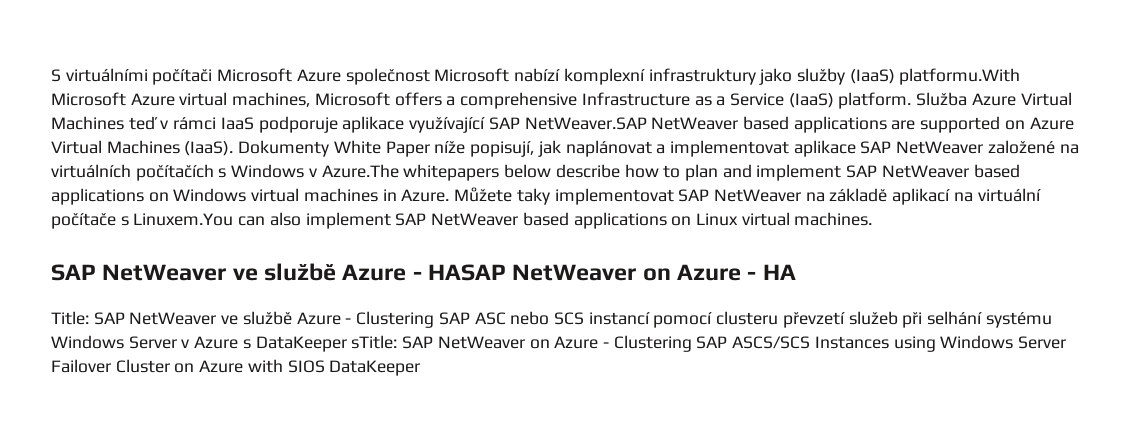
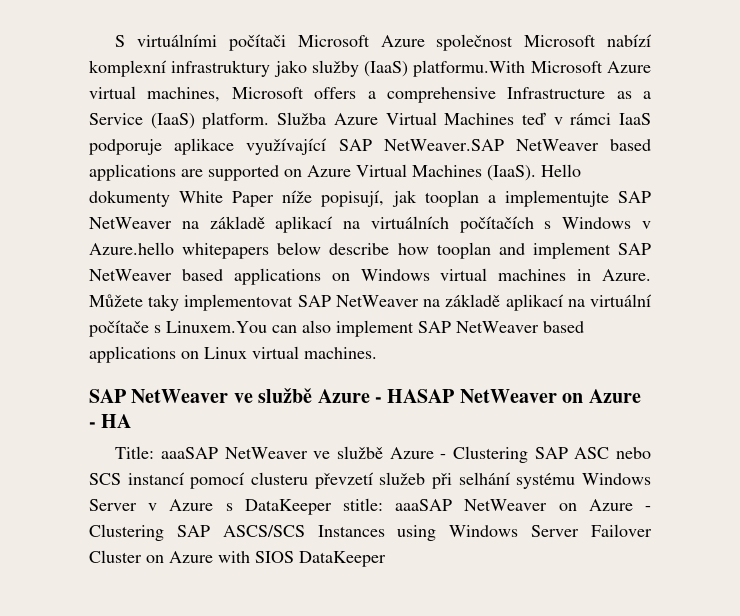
[238,140,330,157] Dokumenty -> [541,164,581,177] [89,190,170,207] Hello dokumenty
[565,140,1055,157] naplánovat a implementovat aplikace SAP NetWeaver založené -> [424,190,651,207] [89,216,333,233] tooplan a implementujte SAP NetWeaver na základě aplikací
[321,164,399,178] Azure.The -> [89,242,174,255] Azure.hello
[663,164,718,181] to plan -> [436,242,491,259] tooplan
[93,312,125,325] SAP -> [161,447,219,459] aaaSAP
[351,335,434,349] sTitle: SAP -> [343,498,453,511] stitle: aaaSAP

